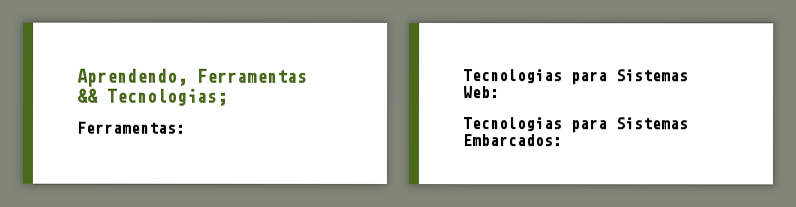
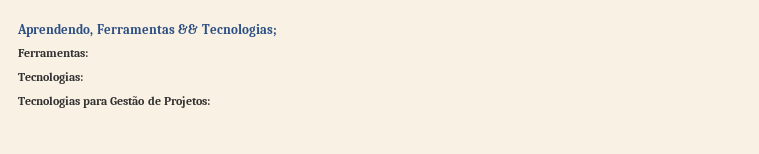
[463,69,689,85] [463,86,500,99] [462,117,688,133] [462,134,562,147] Tecnologias para Sistemas Web: // Tecnologias para Sistemas Embarcados: -> [18,72,83,84] [18,96,210,108] Tecnologias: // Tecnologias para Gestão de Projetos:

